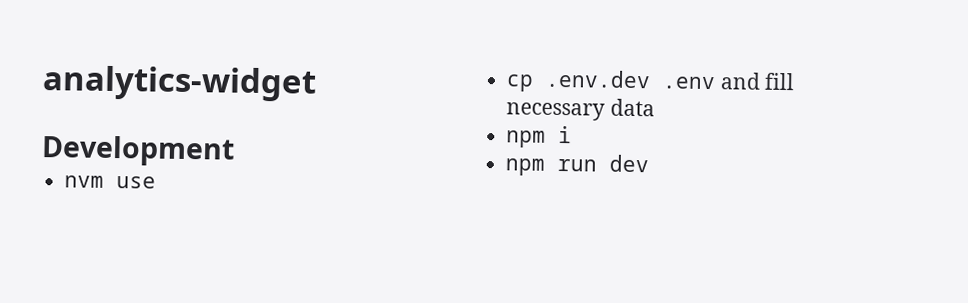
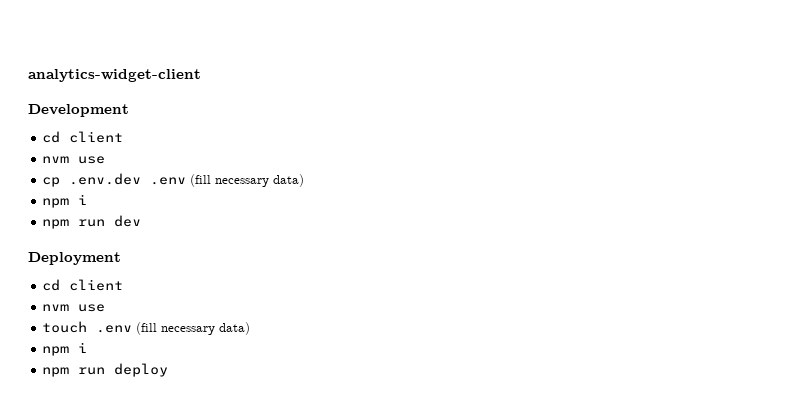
[42,65,317,102] analytics-widget -> [28,69,201,82] analytics-widget-client
(235, 151) none -> [42,131,124,143] // cd client
[719,72,796,91] [506,98,655,121] and fill necessary data -> [190,174,305,187] (fill necessary data)
(650, 163) none -> [28,252,121,265] [42,279,124,291] [42,304,106,312] [42,321,251,335] [42,342,88,356] [42,363,169,377] // Deployment // cd client // nvm use // touch .env (fill necessary data) // npm i // npm run deploy

